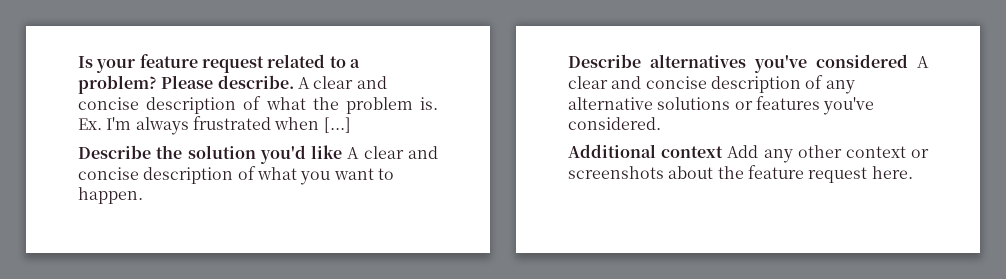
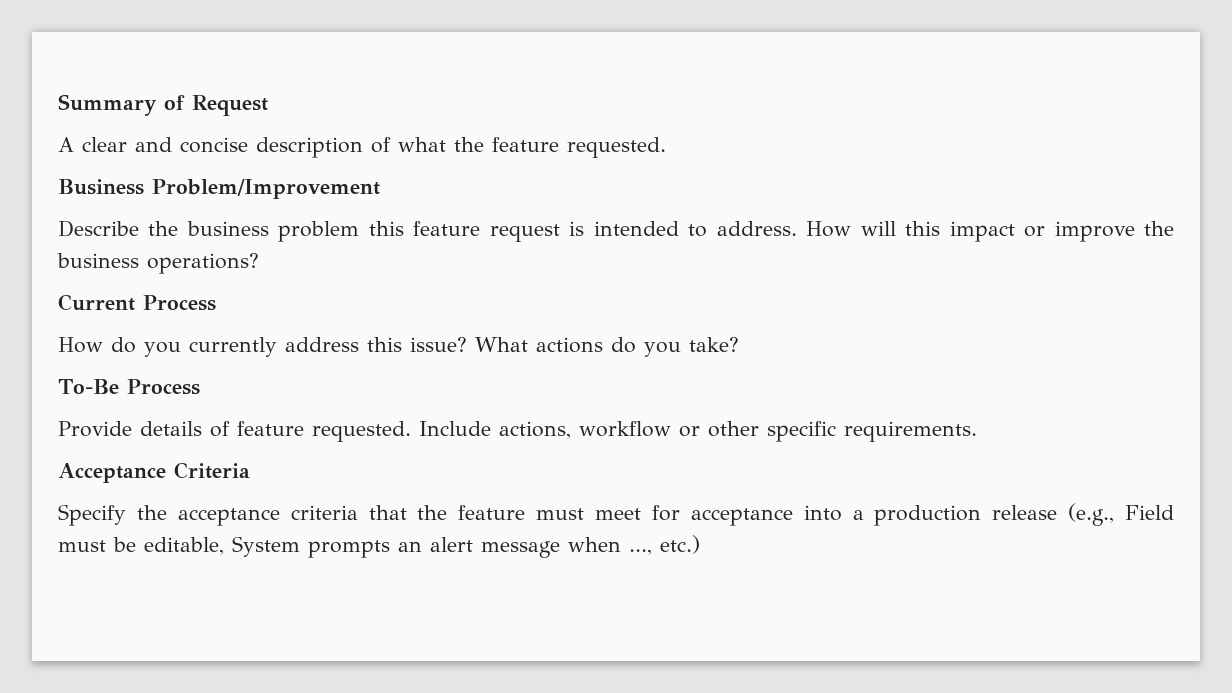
[78,54,360,73] [78,75,294,94] Is your feature request related to a problem? Please describe. -> [58,94,268,116] Summary of Request //
[345,97,439,114] [78,116,351,135] [78,145,438,164] [78,166,394,185] [78,187,143,204] [568,54,929,73] [568,75,855,94] [568,96,875,115] [568,117,661,130] [568,144,930,163] [568,165,913,183] problem is. Ex. I'm always frustrated when [...] // Describe the solution you'd like A clear and concise description of what you want to happen. // Describe alternatives you've considered A clear and concise description of any alternative solutions or features you've considered. // Additional context Add any other context or screenshots about the feature request here. -> [492,137,666,158] [58,179,380,199] [58,220,1175,242] [57,253,259,274] [58,294,216,311] [58,337,739,357] [58,379,200,395] [58,421,977,442] [58,462,250,483] [58,503,1174,526] [58,535,700,558] feature requested. // Business Problem/Improvement // Describe the business problem this feature request is intended to address. How will this impact or improve the business operations? // Current Process // How do you currently address this issue? What actions do you take? // To-Be Process // Provide details of feature requested. Include actions, workflow or other specific requirements. // Acceptance Criteria // Specify the acceptance criteria that the feature must meet for acceptance into a production release (e.g., Field must be editable, System prompts an alert message when ..., etc.)

